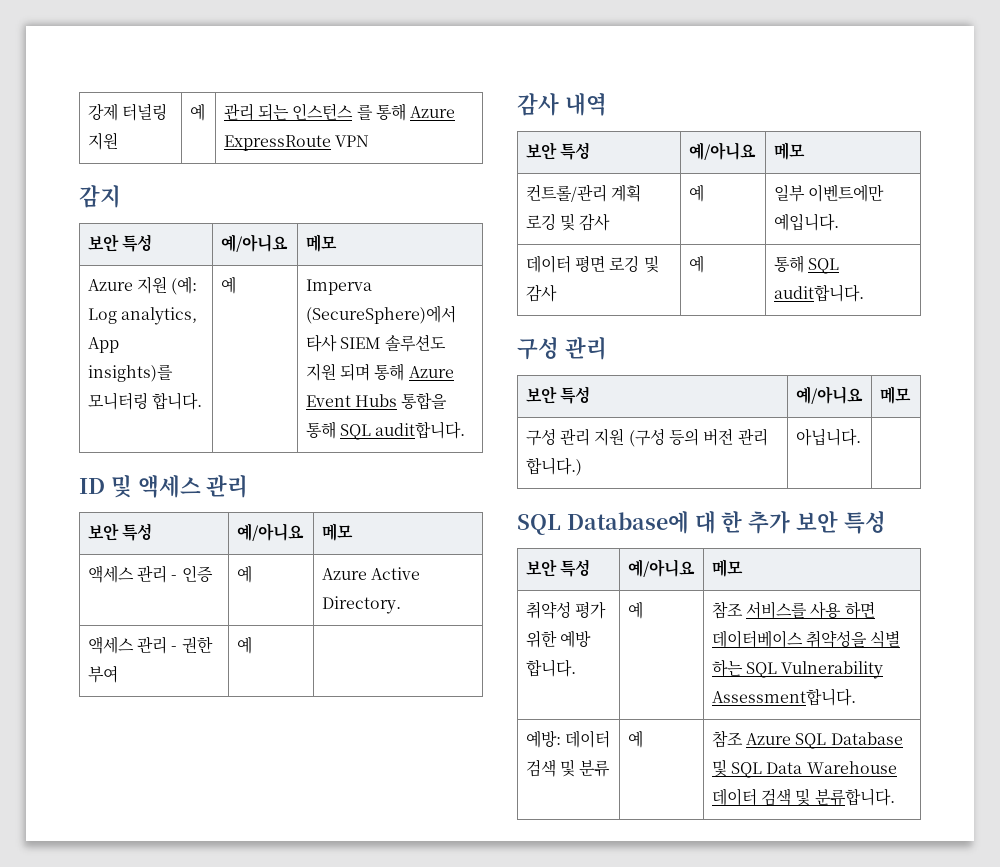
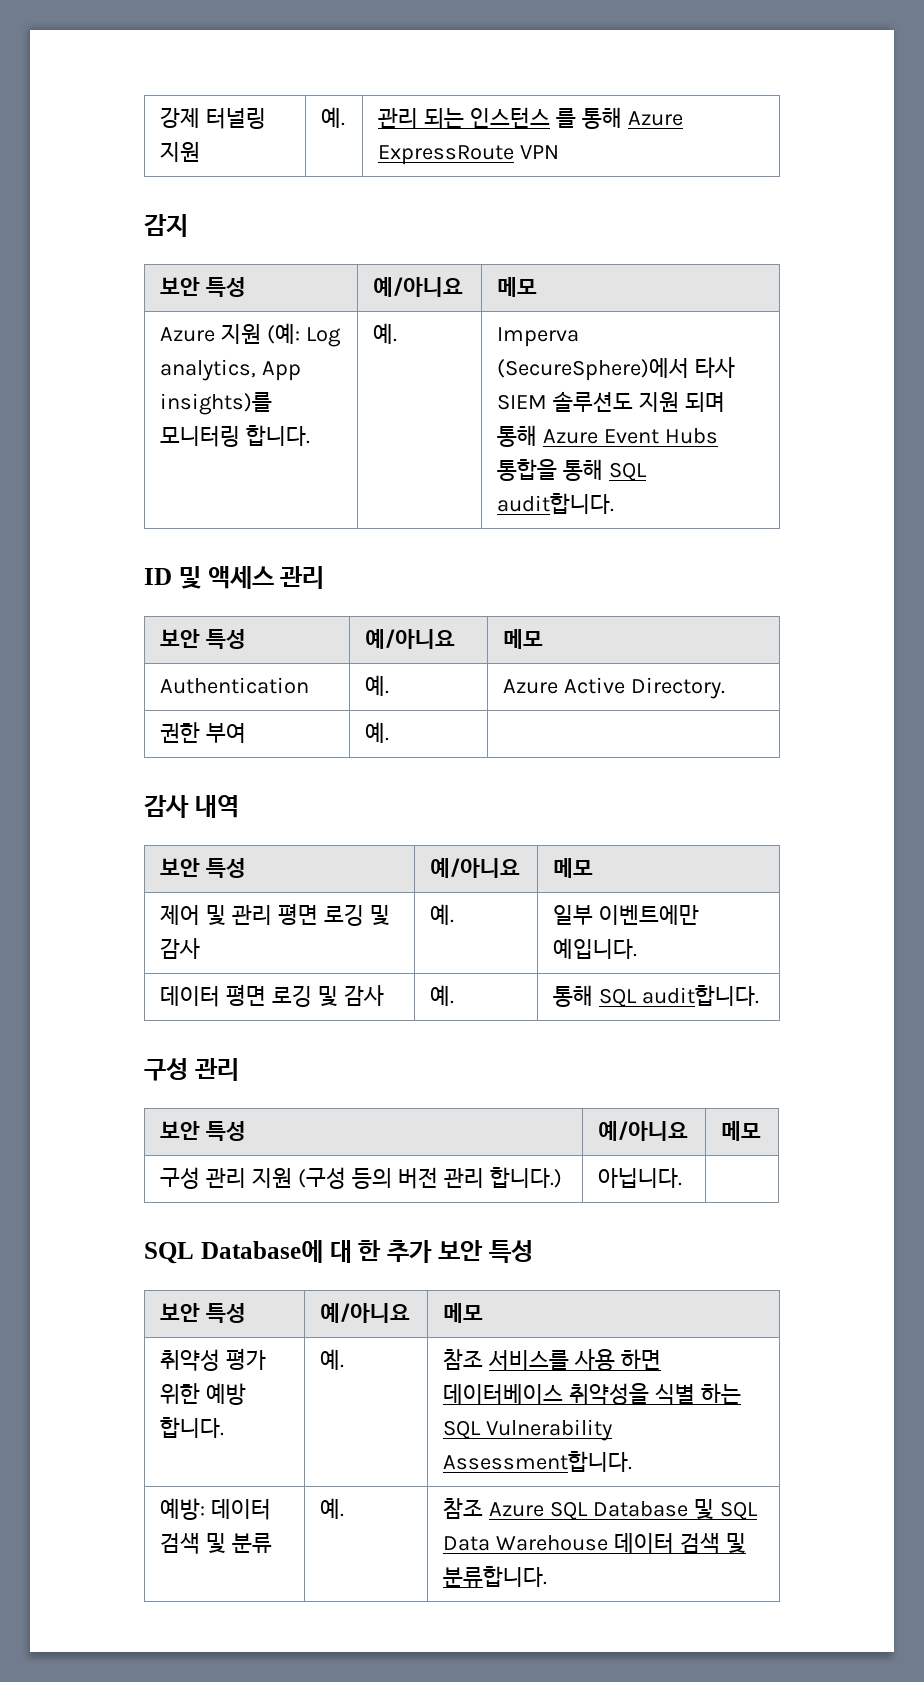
[189,104,205,121] 예 -> [321,107,346,128] 예.
[220,277,236,294] 예 -> [373,323,398,344] 예.
[87,565,213,583] [236,566,252,583] 액세스 관리 - 인증 | 예 -> [160,677,310,694] [365,675,390,696] Authentication | 예.
[87,636,178,654] 액세스 관리 - -> (726, 688) none
[236,637,252,654] 예 -> [365,722,390,743] 예.
[525,184,642,202] [525,213,611,231] [688,185,704,202] 컨트롤/관리 계획 로깅 및 감사 | 예 -> [160,903,390,926] [160,938,201,959] [430,904,455,925] 제어 및 관리 평면 로깅 및 감사 | 예.
[688,256,704,273] 예 -> [430,985,455,1006] 예.
[627,602,643,619] 예 -> [320,1349,345,1370] 예.
[627,731,643,748] 예 -> [320,1498,345,1519] 예.

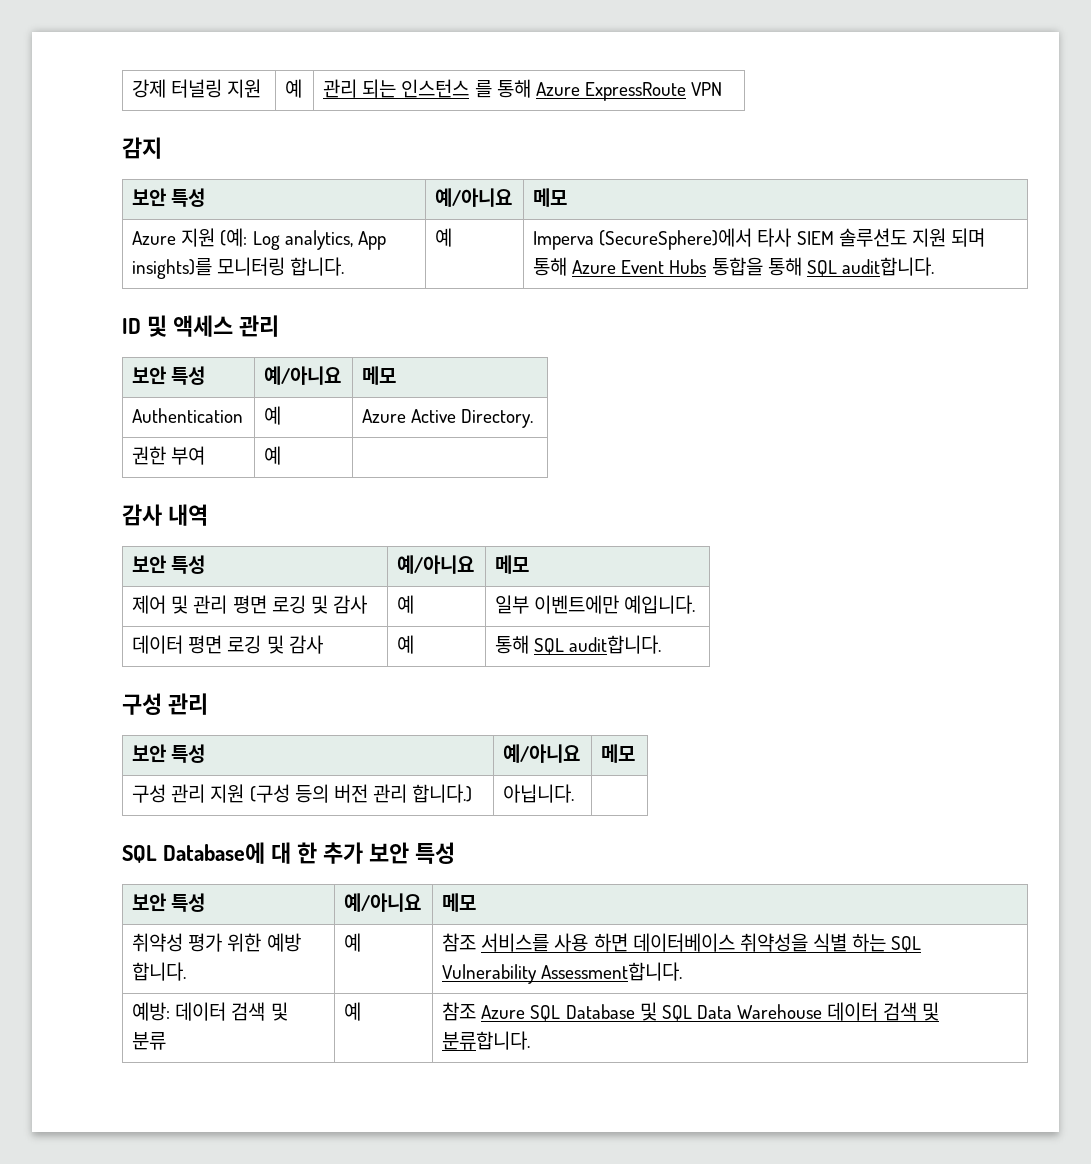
[321,107,346,128] 예. -> [285,79,303,98] 예
[373,323,398,344] 예. -> [435,228,453,247] 예
[365,675,390,696] 예. -> [264,406,282,425] 예
[365,722,390,743] 예. -> [264,446,282,465] 예
[430,904,455,925] 예. -> [397,595,415,614] 예
[430,985,455,1006] 예. -> [397,635,415,654] 예
[320,1349,345,1370] 예. -> [344,933,362,952] 예
[320,1498,345,1519] 예. -> [344,1002,362,1021] 예

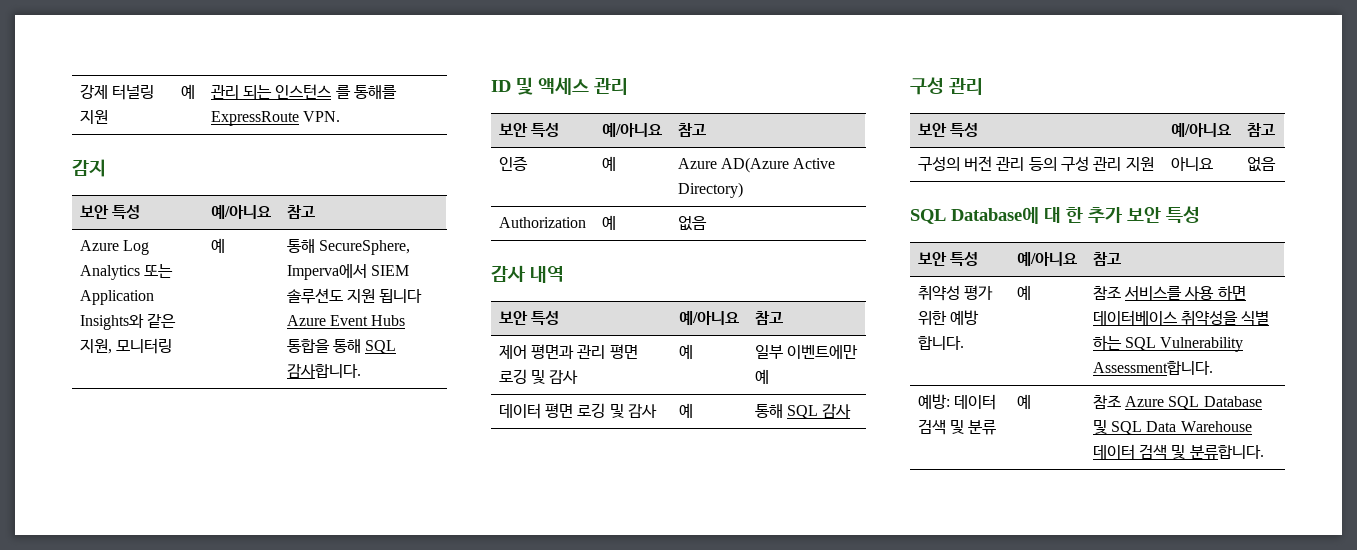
[496,79,723,101] 통해 Azure ExpressRoute VPN -> [353,85,397,99] [210,111,340,126] 통해를 ExpressRoute VPN.
[533,188,568,207] [132,228,386,250] [132,258,213,279] 메모 // Azure 지원 (예: Log analytics, App insights)를 -> [286,205,315,219] [79,240,149,255] [79,264,173,280] [79,290,154,305] [79,313,176,330] [79,339,112,354] 참고 // Azure Log Analytics 또는 Application Insights와 같은 지원,
[290,257,345,276] [435,228,453,247] [533,228,792,250] 합니다. | 예 | Imperva (SecureSphere)에서 타사 -> [210,238,225,253] [286,239,410,255] [286,264,367,280] | 예 | 통해 SecureSphere, Imperva에서
[950,228,985,247] [533,257,568,276] 되며 통해 -> [379,289,423,303] 됩니다
[842,257,935,276] audit합니다. -> [286,364,361,378] 감사합니다.
[362,366,397,385] [132,408,244,423] 메모 // Authentication -> [677,123,706,137] [498,156,528,171] 참고 // 인증
[411,409,534,428] [132,446,206,465] [264,446,282,465] Active Directory. // 권한 부여 | 예 | -> [720,157,836,173] [677,182,743,198] [498,217,586,228] [601,215,616,230] [677,216,707,231] AD(Azure Active Directory) // Authorization | 예 | 없음
[495,555,530,574] 메모 -> [754,311,783,325] 참고
[171,595,189,614] 및 -> [530,344,574,359] 평면과
[624,595,696,614] 예입니다. -> [754,369,769,384] 예
[569,635,662,654] audit합니다. -> [822,404,852,418] 감사
[601,744,636,763] [132,784,473,803] [503,784,575,803] 메모 // 구성 관리 지원 (구성 등의 버전 관리 합니다.) | 아닙니다. | -> [1246,123,1275,137] [917,156,1154,172] [1170,157,1213,171] [1246,157,1276,172] 참고 // 구성의 버전 관리 등의 구성 관리 지원 | 아니요 | 없음
[442,893,477,912] 메모 -> [1092,252,1121,266] 참고

